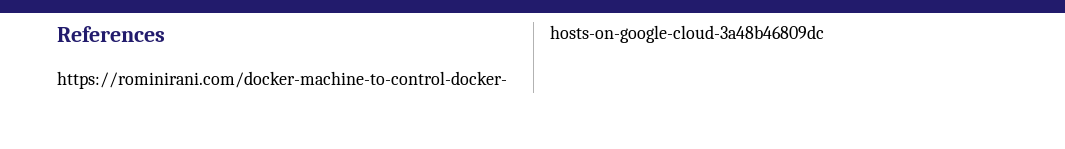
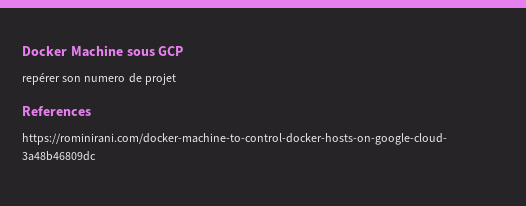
(57, 34) none -> [22,45,184,57] [22,73,176,85] Docker Machine sous GCP // repérer son numero de projet //

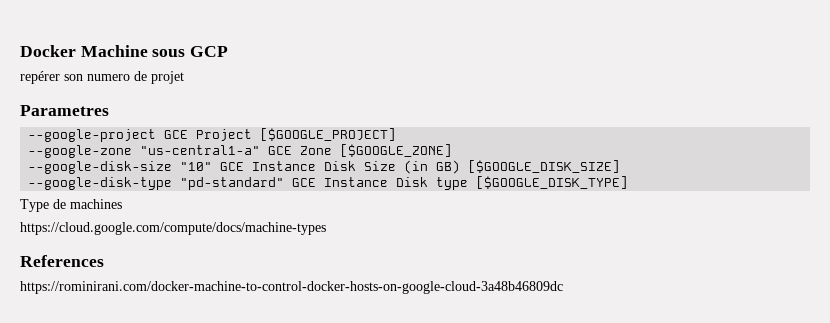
(176, 79) none -> [20,105,109,116] [28,128,397,142] [28,144,453,158] [28,160,621,174] [28,176,629,190] [20,199,122,212] [20,222,326,235] // Parametres // --google-project GCE Project [$GOOGLE_PROJECT] // --google-zone "us-central1-a" GCE Zone [$GOOGLE_ZONE] // --google-disk-size "10" GCE Instance Disk Size (in GB) [$GOOGLE_DISK_SIZE] // --google-disk-type "pd-standard" GCE Instance Disk type [$GOOGLE_DISK_TYPE] // Type de machines // https://cloud.google.com/compute/docs/machine-types

